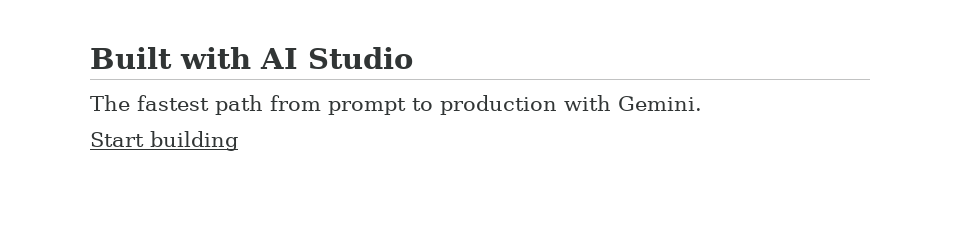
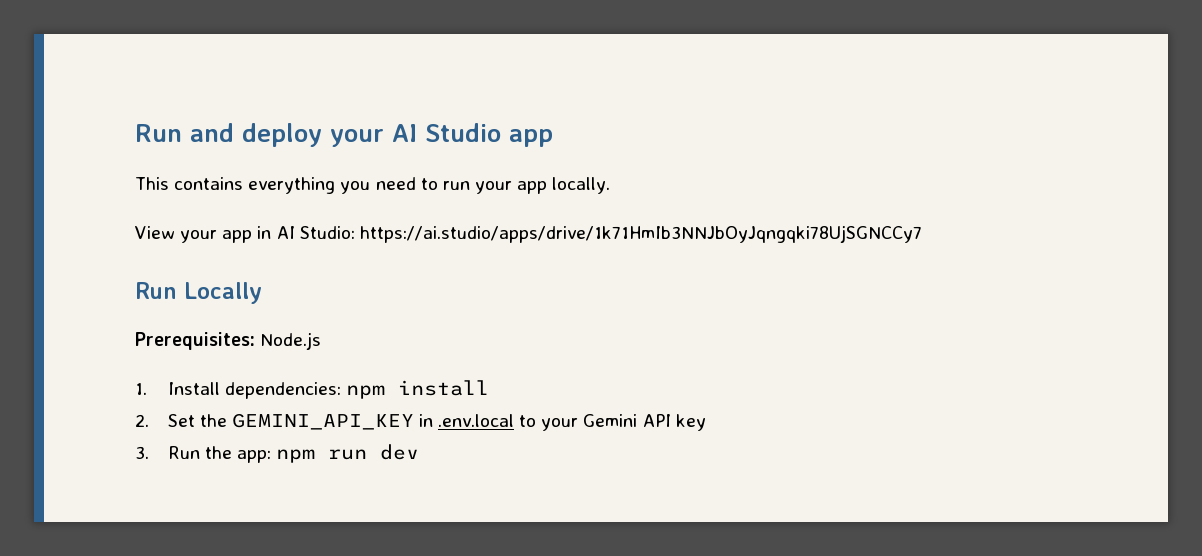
[90,47,413,69] [90,95,702,115] [90,131,238,151] Built with AI Studio // The fastest path from prompt to production with Gemini. // Start building -> [135,123,553,147] [135,177,611,194] [135,225,922,243] [135,282,262,304] [135,332,322,350] [135,380,489,399] [135,413,706,431] [135,444,419,463] Run and deploy your AI Studio app // This contains everything you need to run your app locally. // View your app in AI Studio: https://ai.studio/apps/drive/1k71HmIb3NNJbOyJqngqki78UjSGNCCy7 // Run Locally // Prerequisites: Node.js // 1. Install dependencies: npm install // 2. Set the GEMINI_API_KEY in .env.local to your Gemini API key // 3. Run the app: npm run dev

